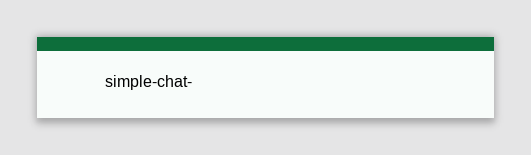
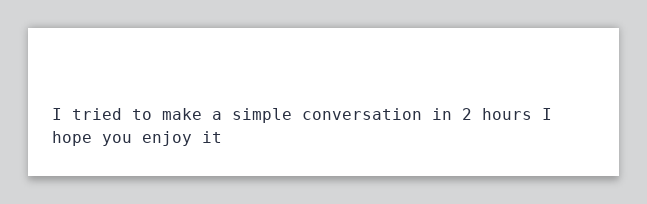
[105,75,192,90] simple-chat- -> [52,108,552,123] [52,131,222,146] I tried to make a simple conversation in 2 hours I hope you enjoy it

